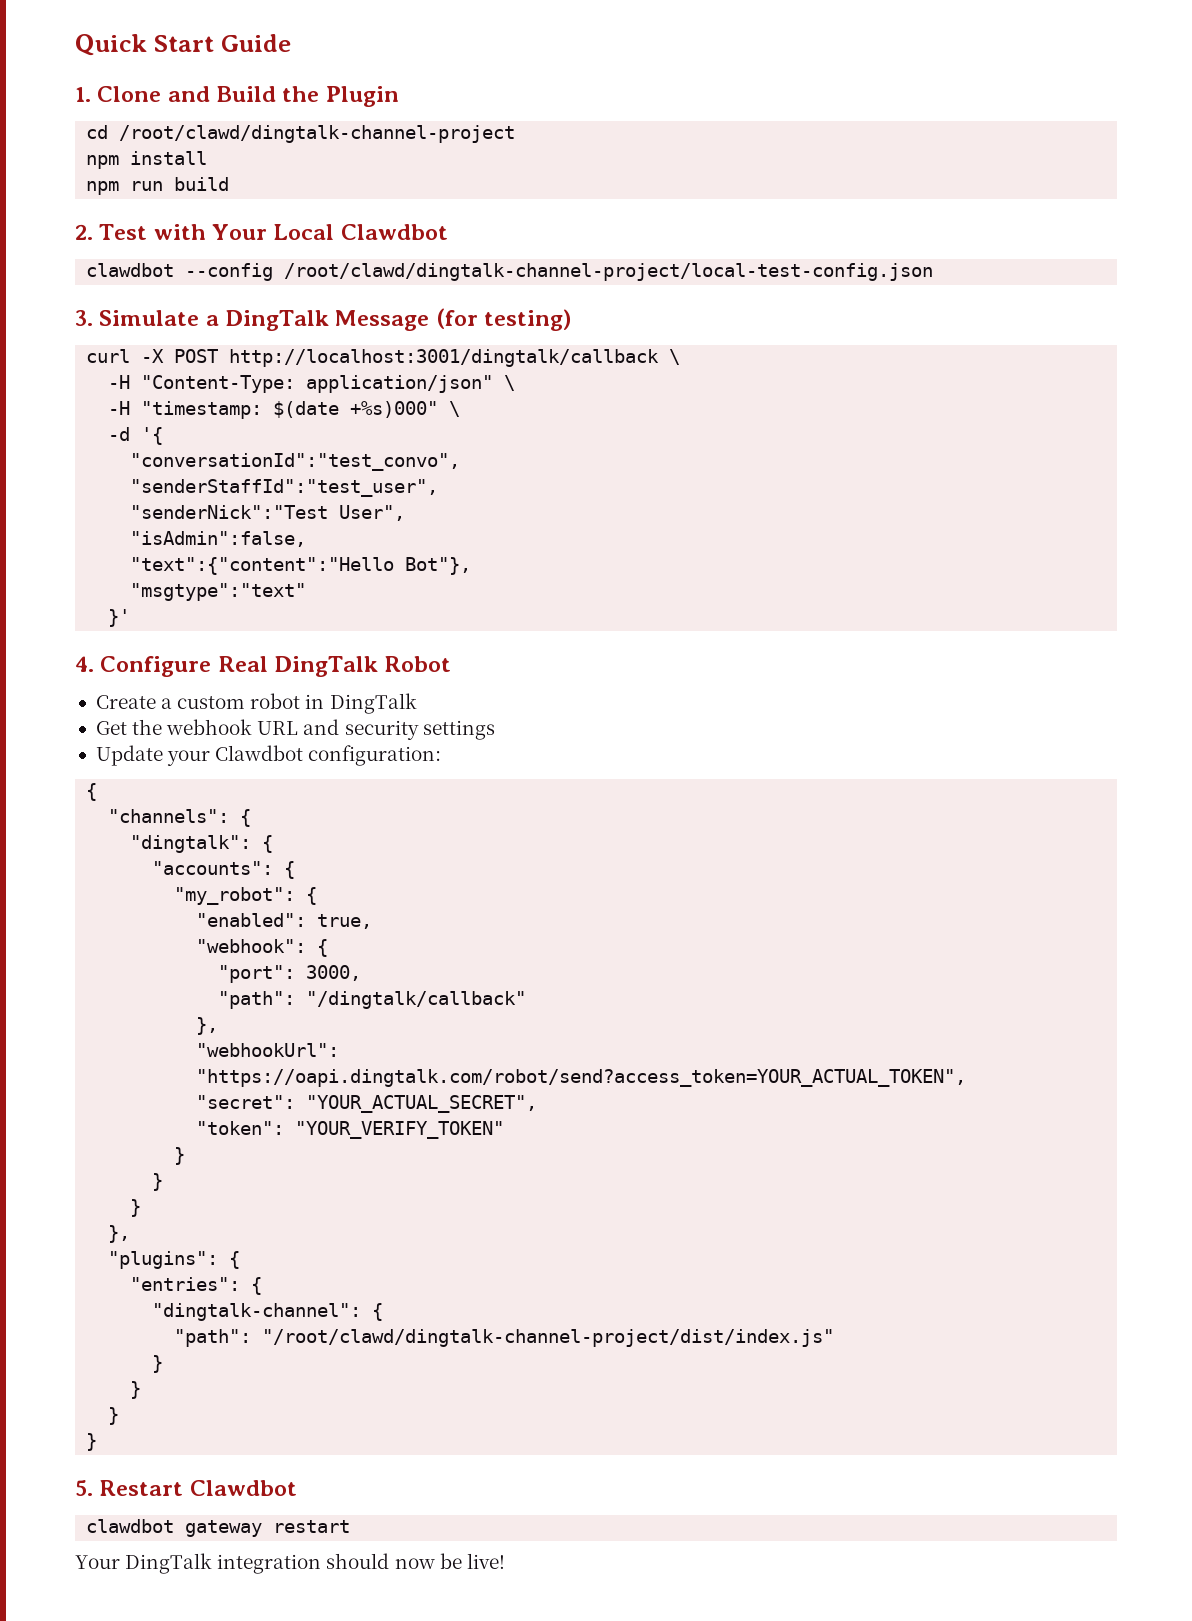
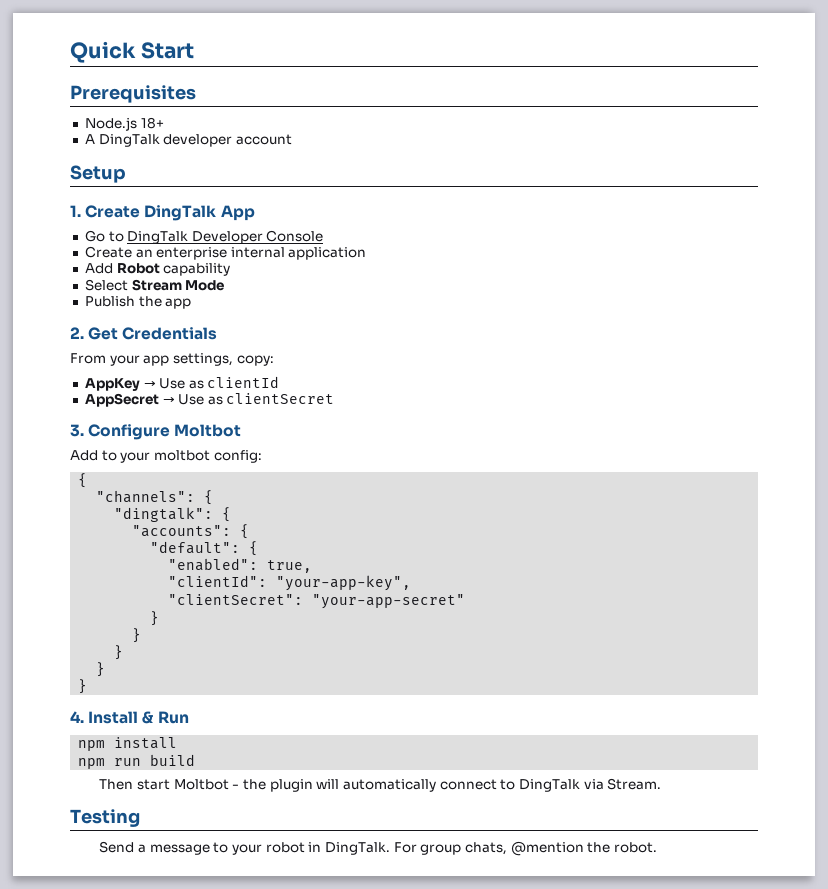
[220,34,291,52] [75,86,399,107] [86,125,516,143] [86,151,208,169] [86,177,230,195] [75,224,448,240] [86,263,934,281] [75,308,572,331] [86,349,681,367] [108,375,516,393] [108,401,461,419] [108,427,164,445] [130,453,461,471] [130,479,439,497] [130,505,406,521] [130,531,307,547] [130,557,472,575] [130,583,307,601] [108,609,131,627] [75,656,452,677] [95,693,417,714] [95,719,495,740] [95,745,442,766] Guide // 1. Clone and Build the Plugin // cd /root/clawd/dingtalk-channel-project // npm install // npm run build // 2. Test with Your Local Clawdbot // clawdbot --config /root/clawd/dingtalk-channel-project/local-test-config.json // 3. Simulate a DingTalk Message (for testing) // curl -X POST http://localhost:3001/dingtalk/callback \ // -H "Content-Type: application/json" \ // -H "timestamp: $(date +%s)000" \ // -d '{ // "conversationId":"test_convo", // "senderStaffId":"test_user", // "senderNick":"Test User", // "isAdmin":false, // "text":{"content":"Hello Bot"}, // "msgtype":"text" // }' // 4. Configure Real DingTalk Robot // Create a custom robot in DingTalk // Get the webhook URL and security settings // Update your Clawdbot configuration: -> [70,85,196,103] [84,117,164,131] [84,134,292,147] [70,165,126,183] [70,205,255,221] [84,230,324,244] [84,246,367,260] [84,263,231,276] [84,279,225,291] [84,296,192,309] [70,327,218,340] [70,353,274,366] [84,376,280,391] [84,393,335,407] [70,424,242,440] [70,450,262,463] // Prerequisites // Node.js 18+ // A DingTalk developer account // Setup // 1. Create DingTalk App // Go to DingTalk Developer Console // Create an enterprise internal application // Add Robot capability // Select Stream Mode // Publish the app // 2. Get Credentials // From your app settings, copy: // AppKey → Use as clientId // AppSecret → Use as clientSecret // 3. Configure Moltbot // Add to your moltbot config:
[174,887,296,905] "my_robot": -> [150,541,241,554] "default":
[196,939,329,957] [218,965,362,983] [218,991,527,1009] [196,1017,219,1035] [196,1043,340,1057] [196,1069,967,1087] [196,1095,538,1113] [196,1121,505,1139] [174,1147,186,1165] [152,1173,164,1191] [130,1199,142,1217] [108,1225,131,1243] [108,1251,241,1269] [130,1277,263,1295] [152,1303,384,1321] [174,1329,835,1347] [152,1355,164,1373] [130,1381,142,1399] [108,1407,120,1425] [86,1433,98,1451] [75,1480,297,1496] [86,1519,351,1537] [75,1553,505,1574] "webhook": { // "port": 3000, // "path": "/dingtalk/callback" // }, // "webhookUrl": "https://oapi.dingtalk.com/robot/send?access_token=YOUR_ACTUAL_TOKEN", // "secret": "YOUR_ACTUAL_SECRET", // "token": "YOUR_VERIFY_TOKEN" // } // } // } // }, // "plugins": { // "entries": { // "dingtalk-channel": { // "path": "/root/clawd/dingtalk-channel-project/dist/index.js" // } // } // } // } // 5. Restart Clawdbot // clawdbot gateway restart // Your DingTalk integration should now be live! -> [168,575,412,591] [168,594,466,609] [150,611,160,626] [132,628,142,643] [114,645,124,660] [96,662,106,677] [78,679,88,694] [70,711,189,724] [78,737,178,751] [78,754,196,769] [99,778,662,792] [70,809,140,827] [99,841,657,856] "clientId": "your-app-key", // "clientSecret": "your-app-secret" // } // } // } // } // } // 4. Install & Run // npm install // npm run build // Then start Moltbot - the plugin will automatically connect to DingTalk via Stream. // Testing // Send a message to your robot in DingTalk. For group chats, @mention the robot.

